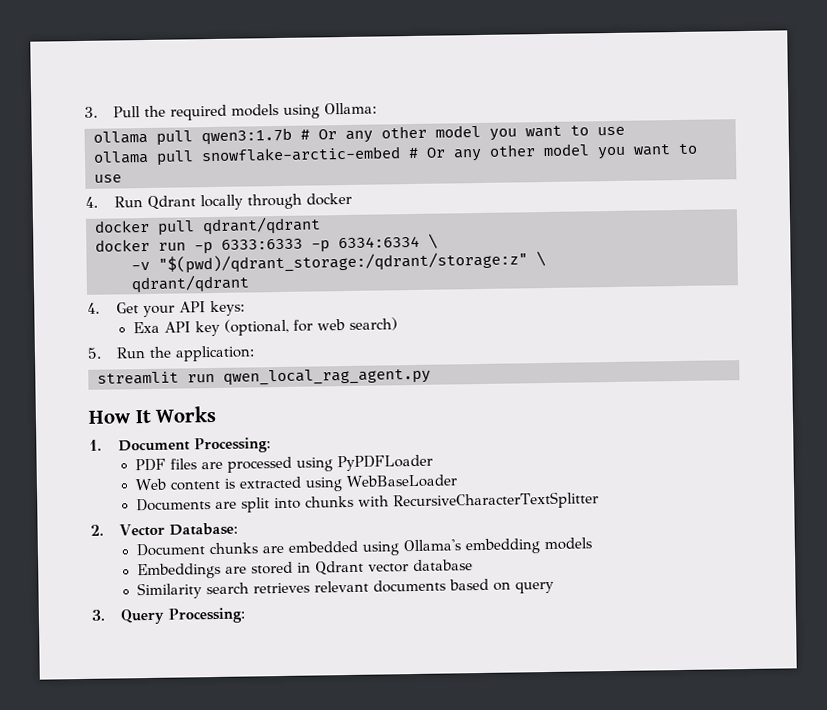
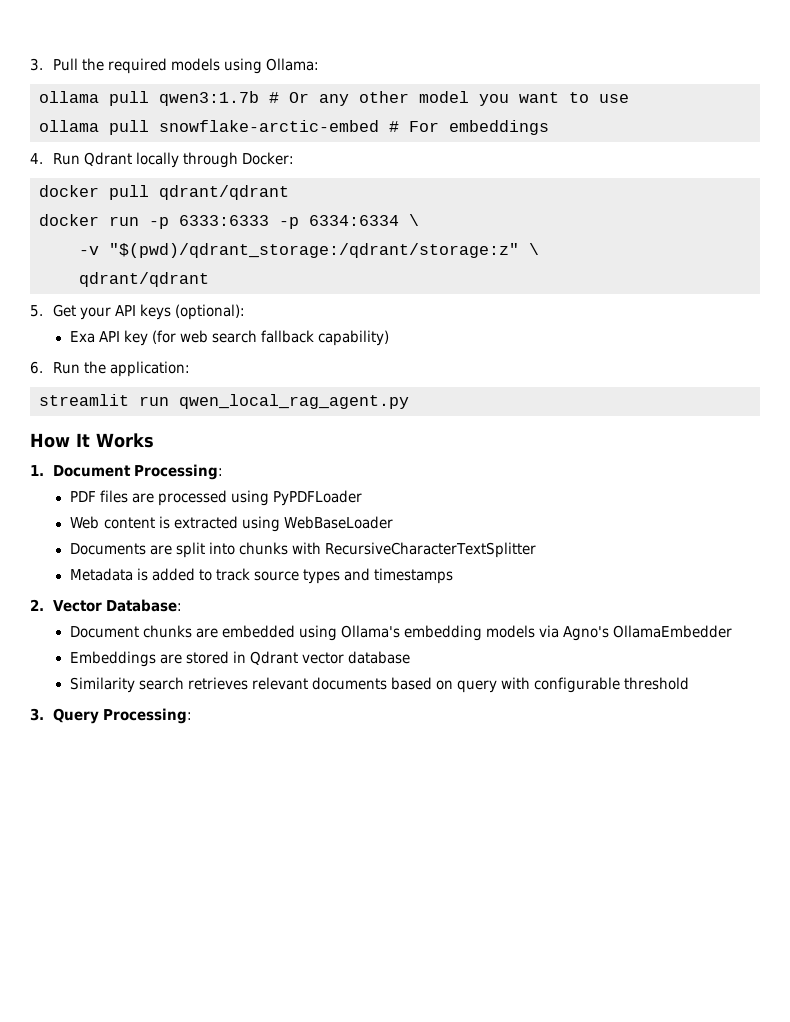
[426,143,698,162] [94,174,122,183] Or any other model you want to use -> [409,120,549,135] For embeddings
[306,192,353,206] docker -> [242,152,295,165] Docker:
[87,302,100,314] 4. -> [30,305,43,317] 5.
[210,300,246,317] keys: -> [140,304,246,320] keys (optional):
[223,317,398,336] [87,347,102,359] (optional, for web search) // 5. -> [151,330,389,346] [30,361,43,374] (for web search fallback capability) // 6.
(599, 501) none -> [69,568,453,584] // Metadata is added to track source types and timestamps
(592, 544) none -> [538,625,732,641] via Agno's OllamaEmbedder
(554, 587) none -> [500,677,689,693] with configurable threshold

